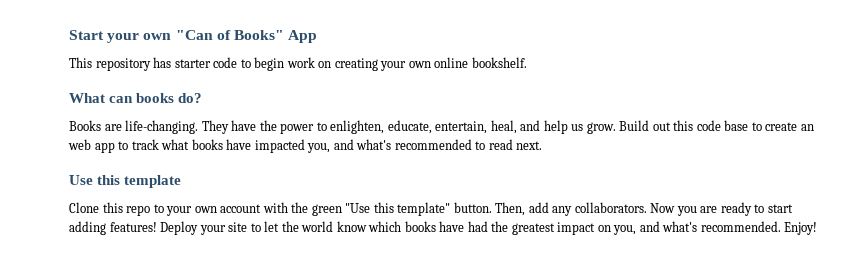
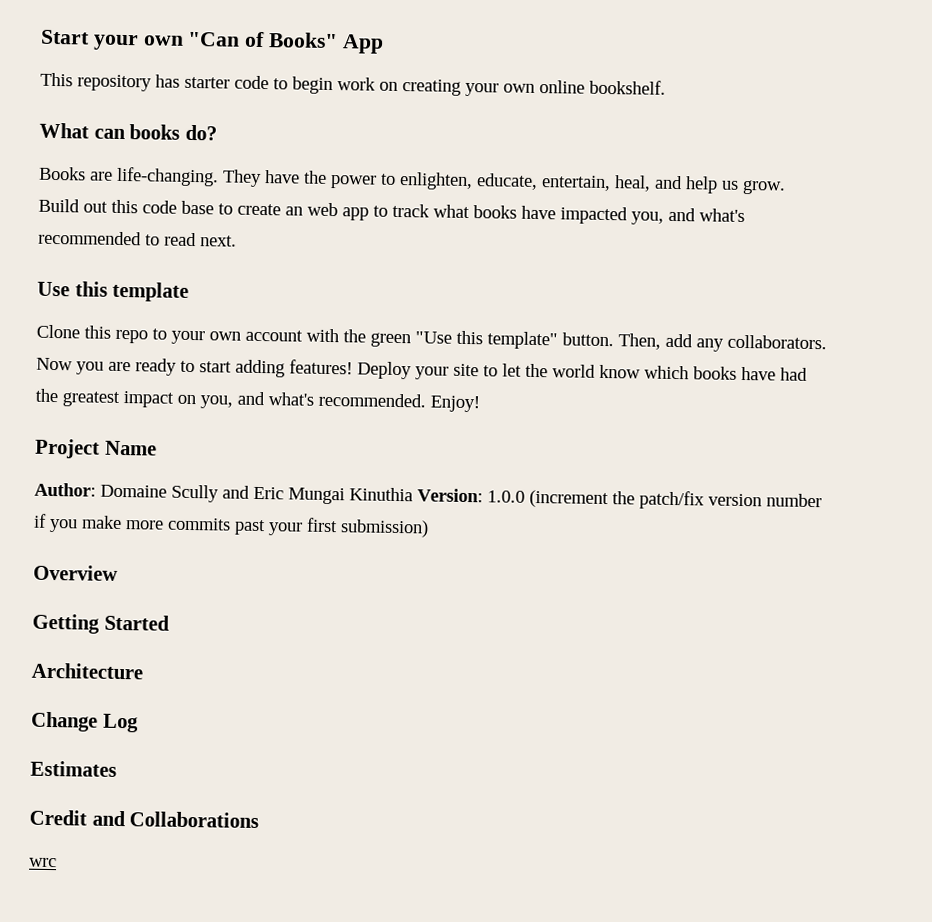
(818, 228) none -> [35,438,157,459] [34,482,822,510] [33,513,429,538] [33,564,118,581] [32,613,170,634] [31,662,144,680] [31,711,139,733] [30,760,117,777] [29,809,260,829] [29,857,57,868] // Project Name // Author: Domaine Scully and Eric Mungai Kinuthia Version: 1.0.0 (increment the patch/fix version number if you make more commits past your first submission) // Overview // Getting Started // Architecture // Change Log // Estimates // Credit and Collaborations // wrc

